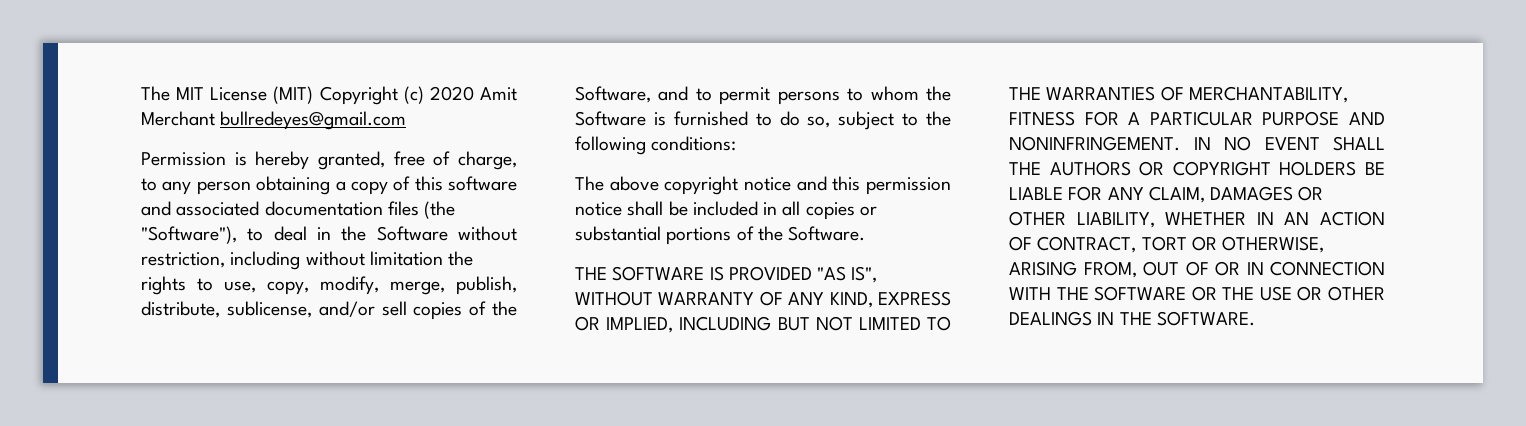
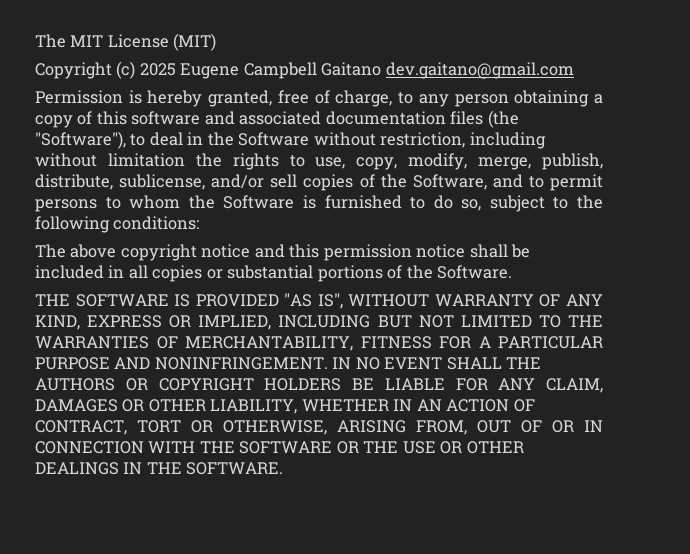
(314, 95) none -> (217, 42) //
[429,86,517,101] [141,111,407,130] 2020 Amit Merchant bullredeyes@gmail.com -> [139,62,574,79] 2025 Eugene Campbell Gaitano dev.gaitano@gmail.com

